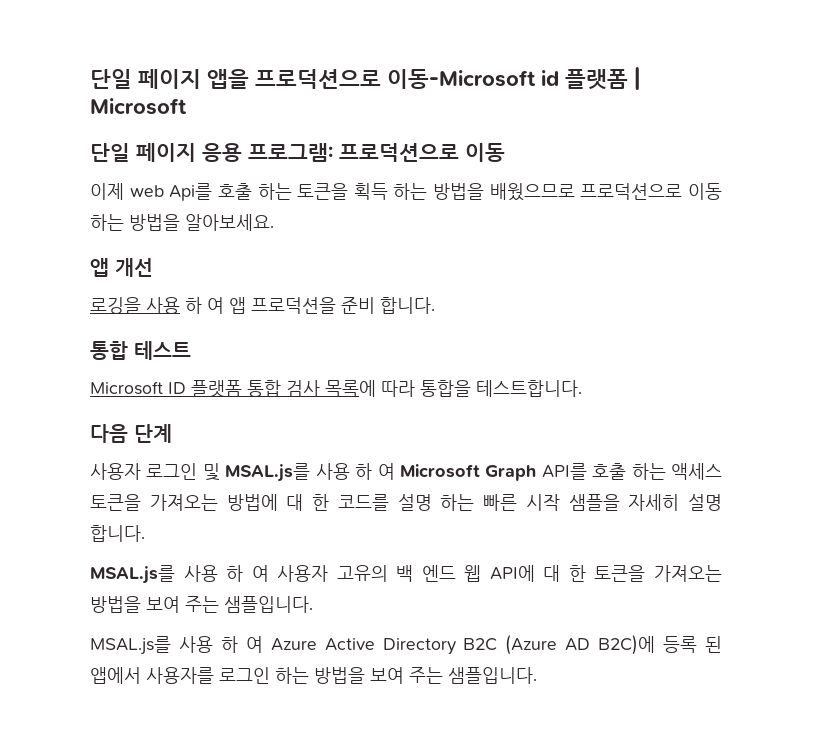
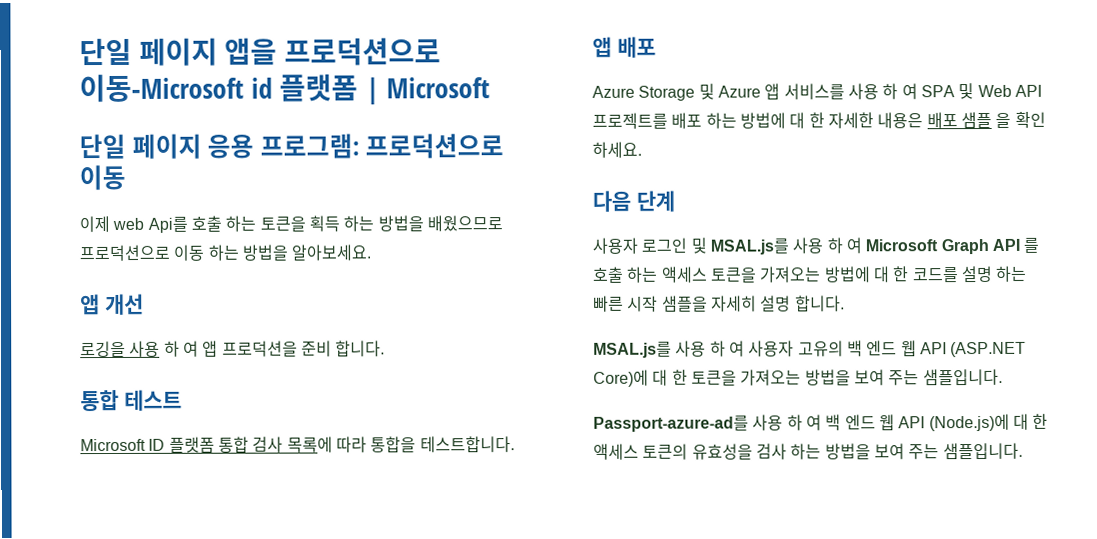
(582, 388) none -> [592,36,656,58] [592,83,1042,101] [592,111,1046,129] [592,141,642,158] // 앱 배포 // Azure Storage 및 Azure 앱 서비스를 사용 하 여 SPA 및 Web API 프로젝트를 배포 하는 방법에 대 한 자세한 내용은 배포 샘플 을 확인 하세요.
[541,463,587,480] API를 -> [991,237,1040,253] API 를
[489,565,535,582] API에 -> [919,341,1027,358] [593,369,649,387] API (ASP.NET Core)에
[90,635,722,655] [90,667,270,684] MSAL.js를 사용 하 여 Azure Active Directory B2C (Azure AD B2C)에 등록 된 앱에서 사용자를 로그인 -> [593,413,1049,432] [593,443,787,460] Passport-azure-ad를 사용 하 여 백 엔드 웹 API (Node.js)에 대 한 액세스 토큰의 유효성을 검사

